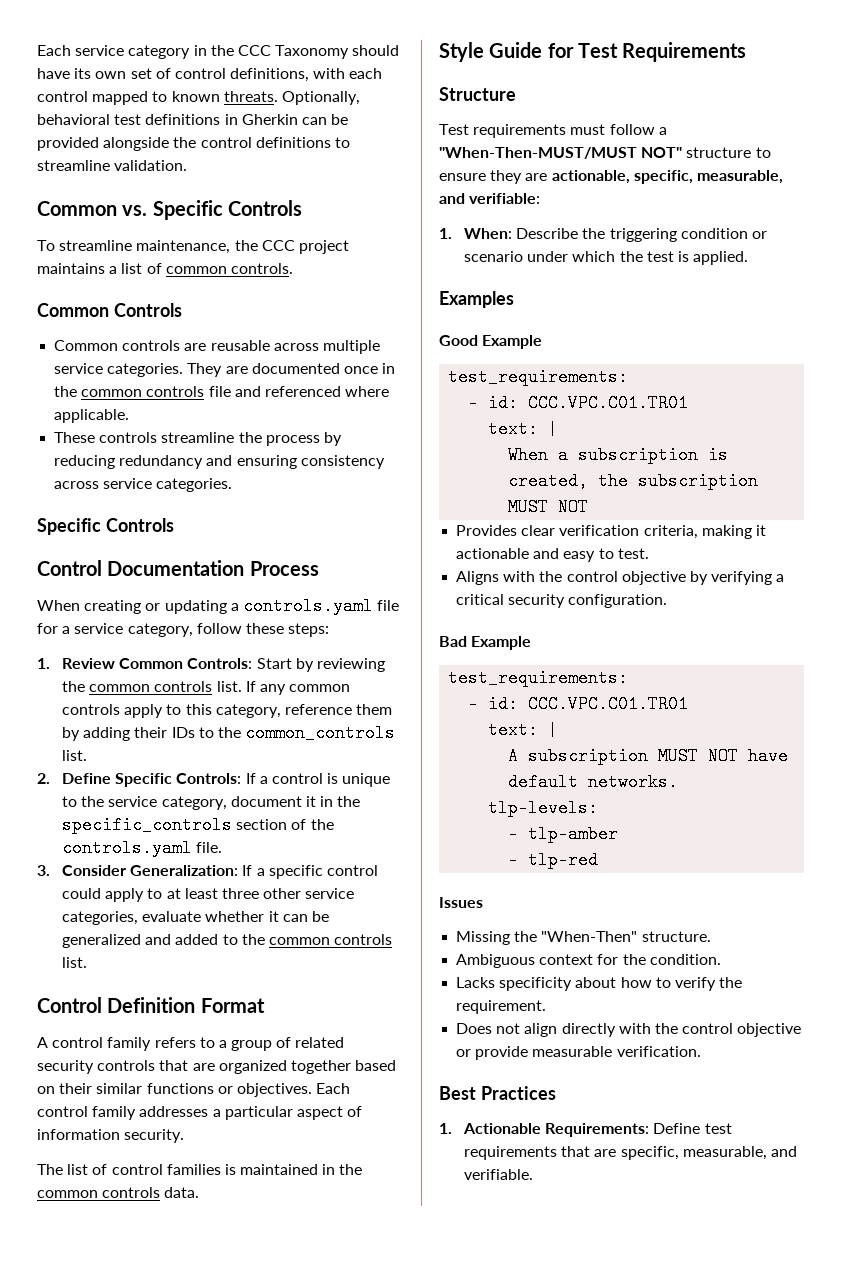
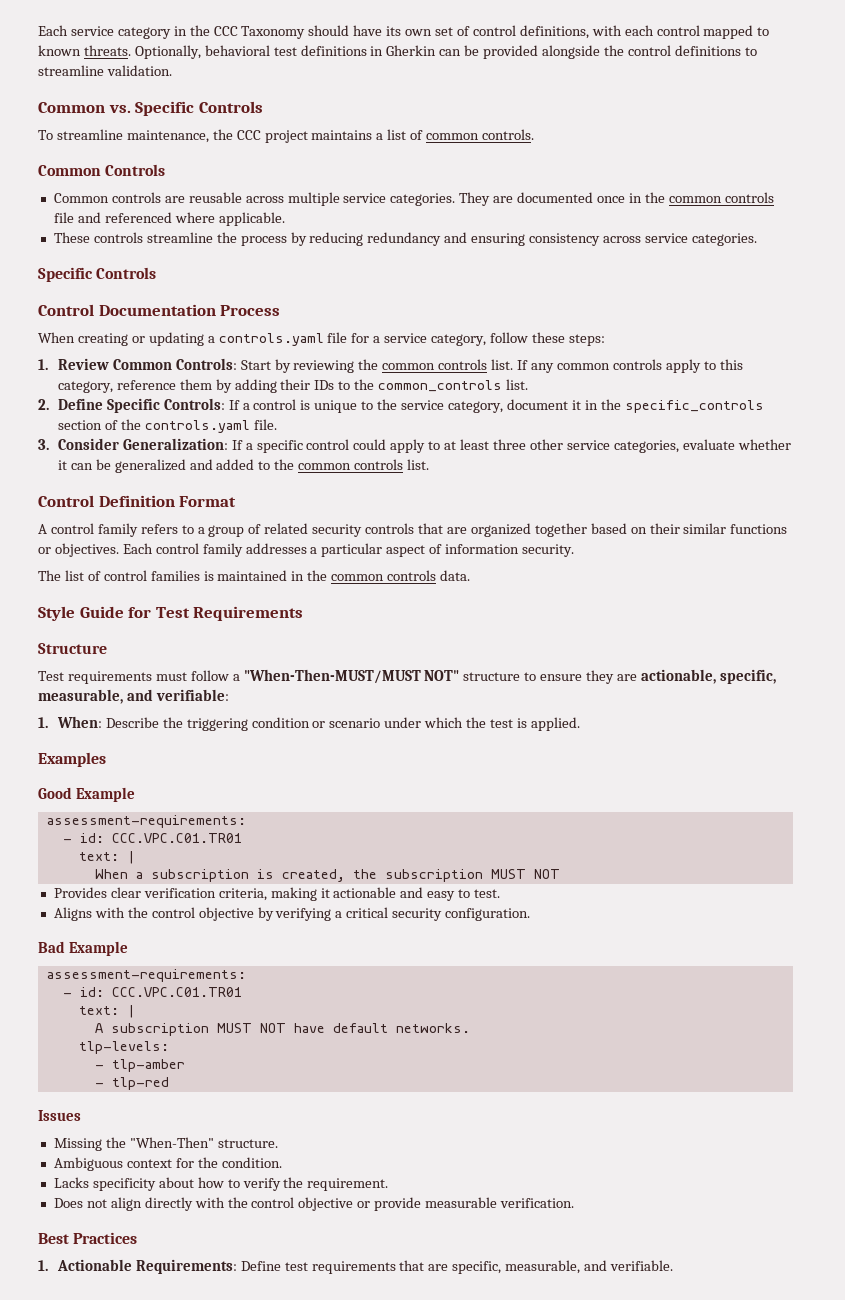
[448,368,629,386] test_requirements: -> [46,815,246,828] assessment-requirements:
[448,669,629,687] test_requirements: -> [46,969,246,982] assessment-requirements:

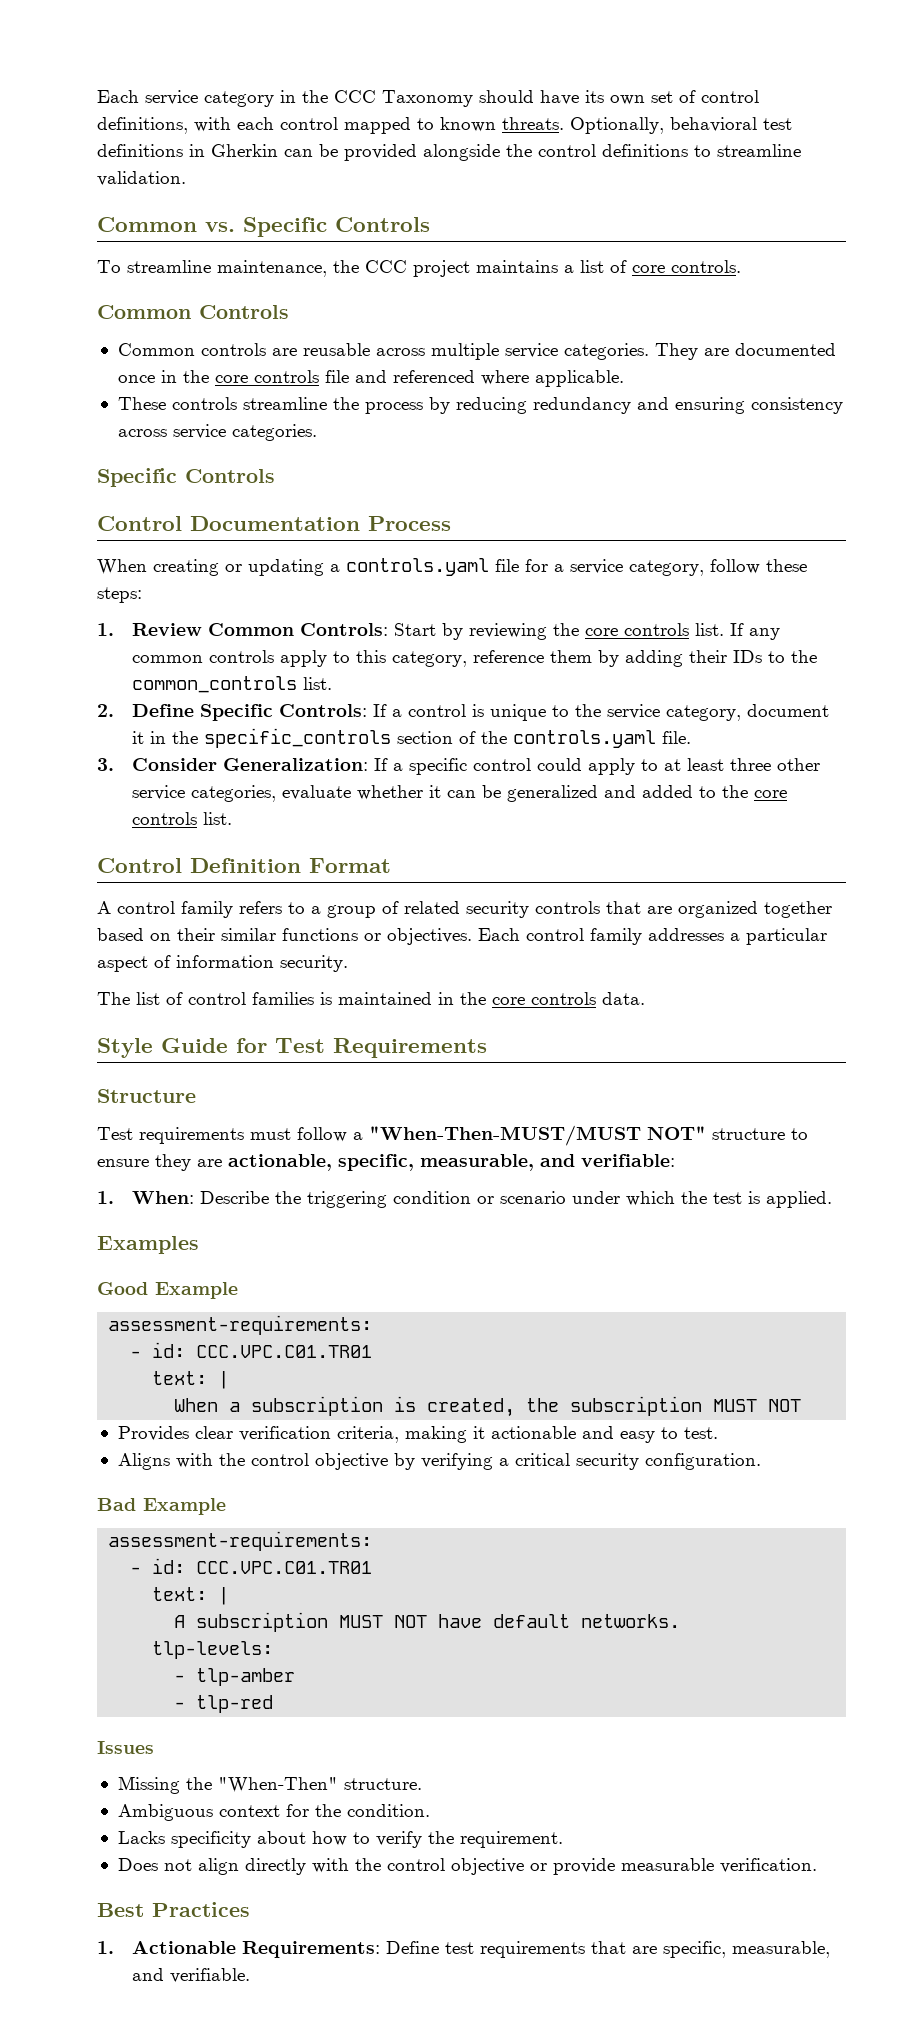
[426,133,480,140] common -> [632,265,665,273] core
[668,196,722,203] common -> [214,375,248,383] core
[382,363,436,370] common -> [584,628,618,636] core
[298,463,352,470] common -> [753,790,787,798] core
[331,574,385,581] common -> [492,997,525,1005] core

